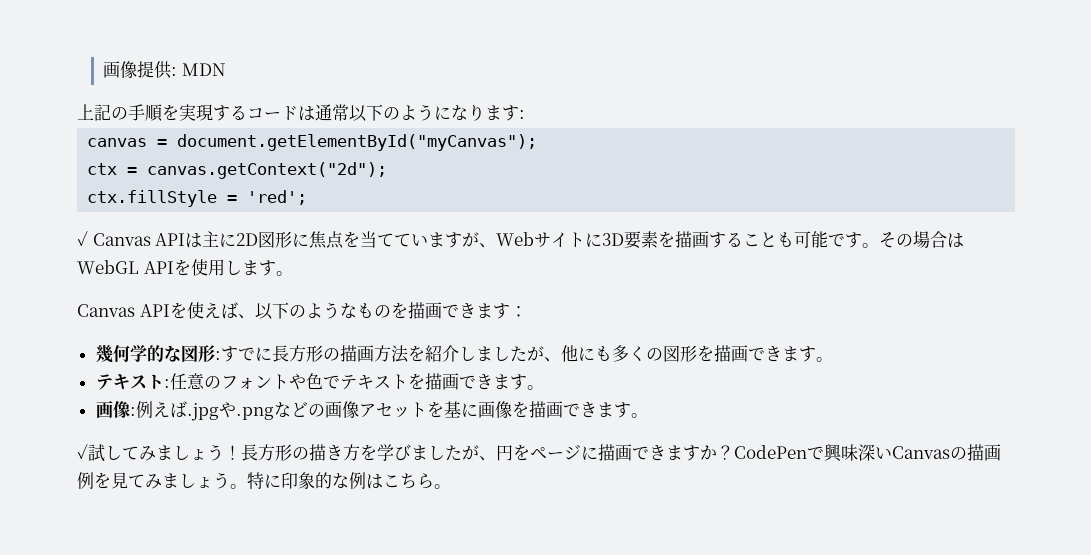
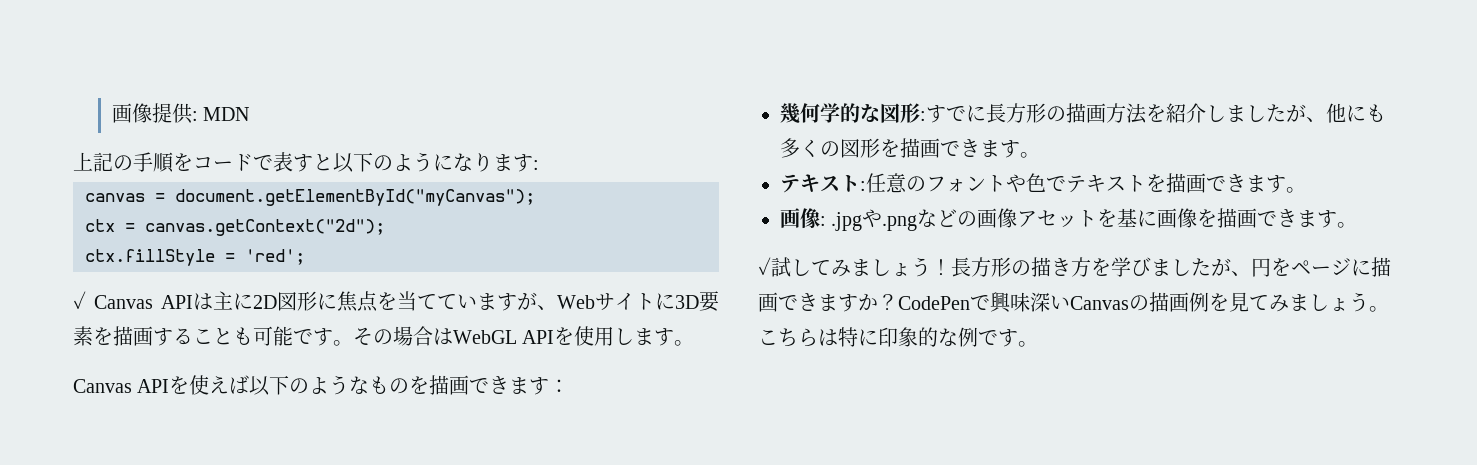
[179,104,349,121] 実現するコードは通常 -> [193,152,333,172] コードで表すと
[237,314,255,319] 、 -> (250, 384) none
[135,401,187,418] 例えば -> (826, 221) none
(247, 486) none -> [758,328,838,347] こちらは
[366,473,434,489] はこちら -> [978,329,1018,347] です

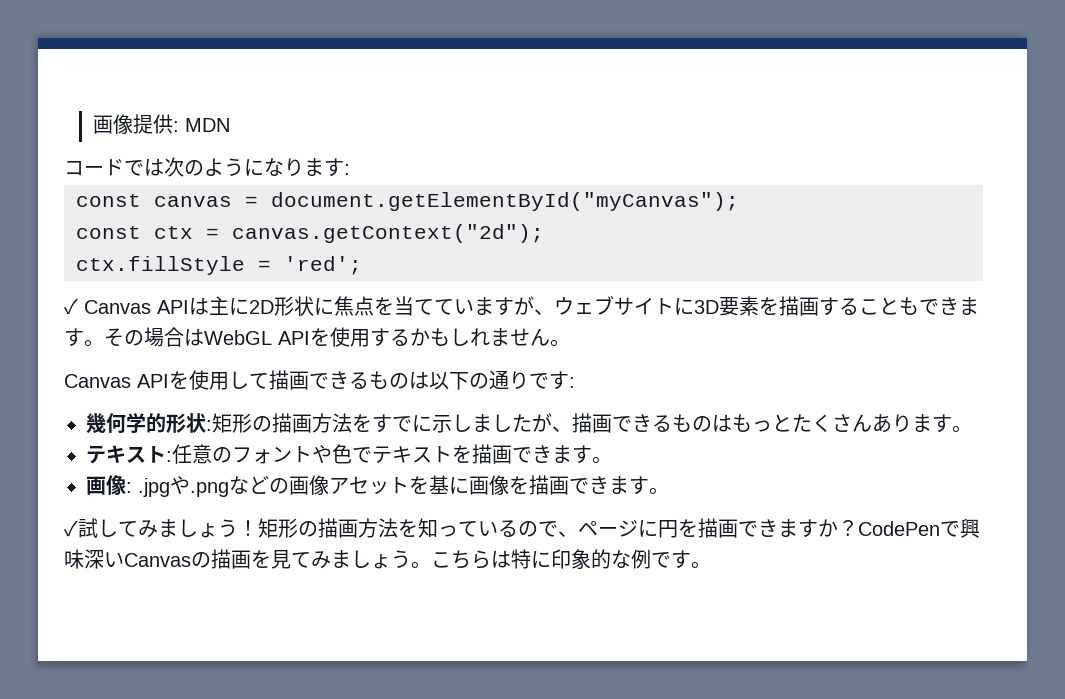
[73,152,373,173] 上記の手順をコードで表すと以下 -> [64,157,184,177] コードでは次
(539, 165) none -> [76,194,141,207] const
(535, 197) none -> [76,226,141,239] const
[277,291,318,311] 図形 -> [274,296,314,316] 形状
[557,295,595,309] Web -> [554,295,614,315] ウェブ
[253,326,313,346] 可能で -> [919,297,979,315] できま
[614,328,675,346] します -> [370,328,550,347] するかもしれません
[209,375,570,396] [780,103,1206,124] えば以下のようなものを描画できます： // 幾何学的な図形:すでに長方形の描画方法を紹介 -> [209,370,575,390] [86,413,452,434] 用して描画できるものは以下の通りです: // 幾何学的形状:矩形の描画方法をすでに示
[1326,103,1386,123] [780,138,980,158] 他にも多くの図形を描画でき -> [572,413,912,433] 描画できるものはもっとたくさんあり
[951,257,1291,277] 長方形の描き方を学びましたが、円を -> [258,518,578,538] 矩形の描画方法を知っているので、
(1371, 267) none -> [658,519,698,538] 円を
[1189,292,1209,312] 例 -> (251, 559) none

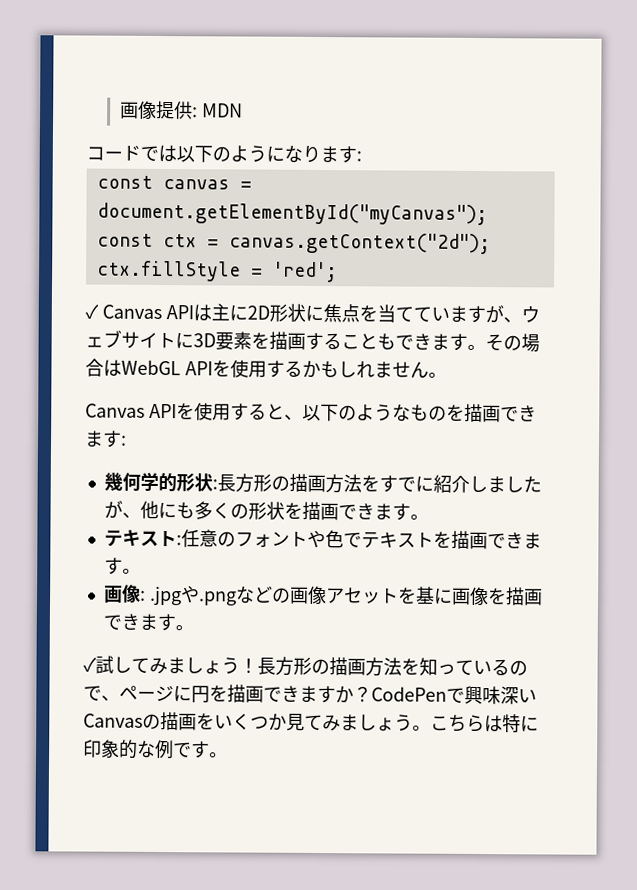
[164,157,184,177] 次 -> [176,145,213,163] 以下
[229,370,549,390] して描画できるものは以下の通りで -> [229,403,537,423] [84,430,104,447] すると、以下のようなものを描画できま
[212,413,232,433] 矩 -> [216,473,254,493] 長方
[432,415,452,433] 示 -> [432,474,470,493] 紹介
[572,413,912,433] 描画できるものはもっとたくさんあり -> [139,500,375,521] 他にも多くの形状を描画でき
[258,518,278,538] 矩 -> [257,656,294,676] 長方
(271, 559) none -> [214,713,287,731] いくつか

